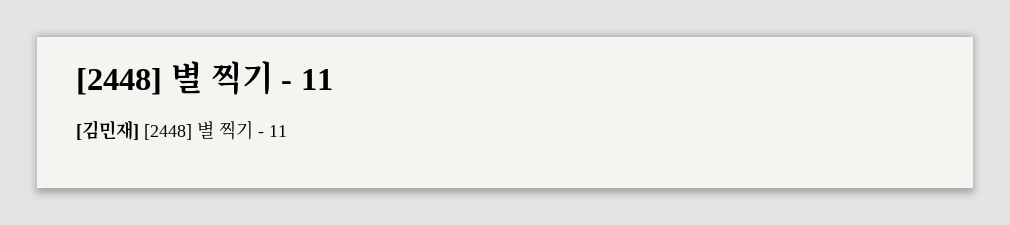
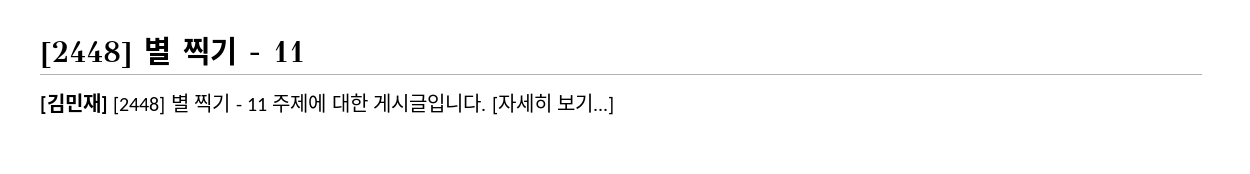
(287, 131) none -> [272,93,614,115] 주제에 대한 게시글입니다. [자세히 보기...]

